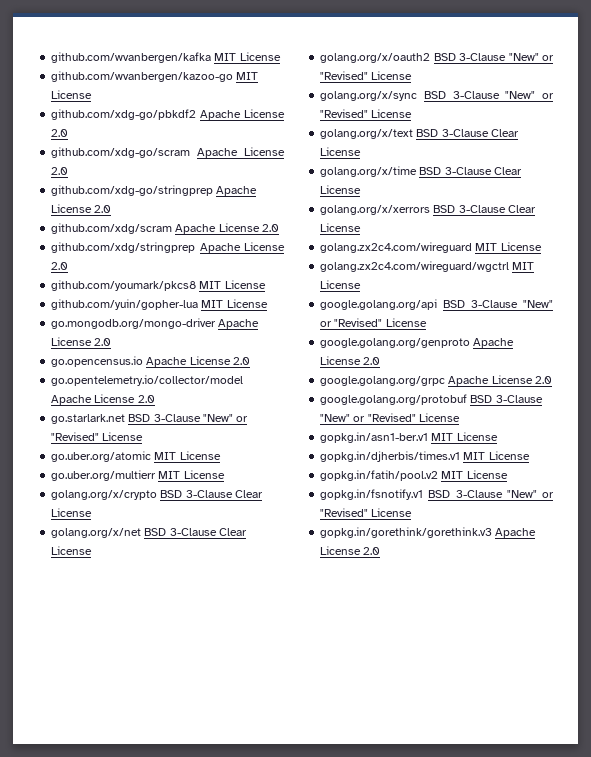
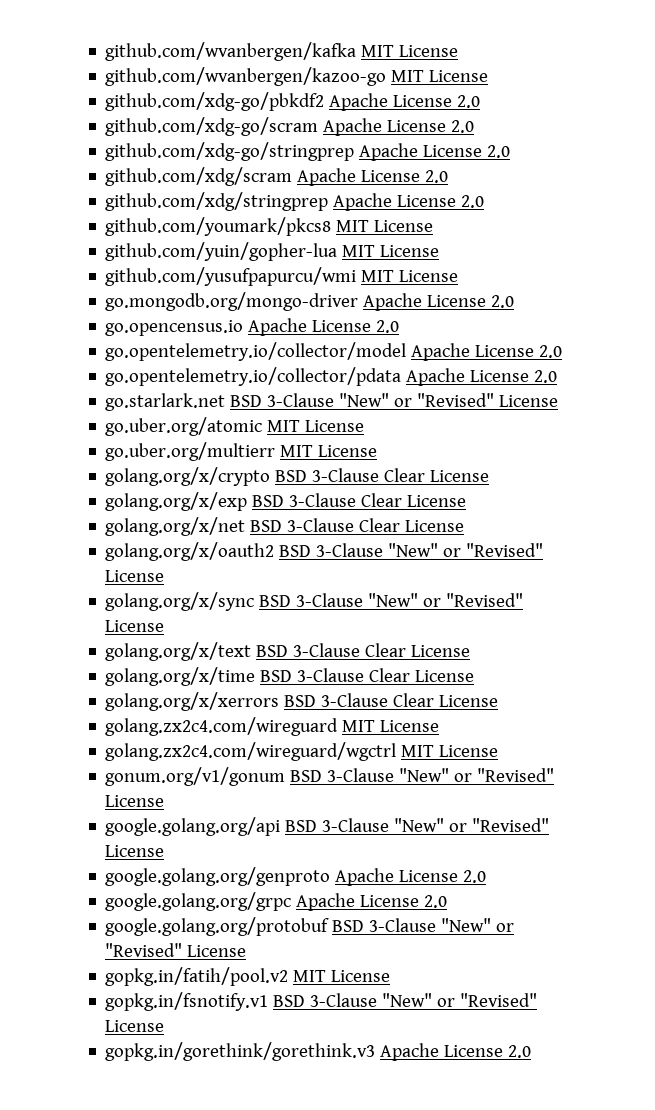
(268, 303) none -> [105,267,459,286] // github.com/yusufpapurcu/wmi MIT License
(155, 399) none -> [105,367,558,386] // go.opentelemetry.io/collector/pdata Apache License 2.0
(93, 512) none -> [105,492,467,511] // golang.org/x/exp BSD 3-Clause Clear License
(362, 284) none -> [105,767,555,786] [105,795,165,807] // gonum.org/v1/gonum BSD 3-Clause "New" or "Revised" License
[320,432,498,443] [320,451,530,462] // gopkg.in/asn1-ber.v1 MIT License // gopkg.in/djherbis/times.v1 MIT License -> (247, 951) none

